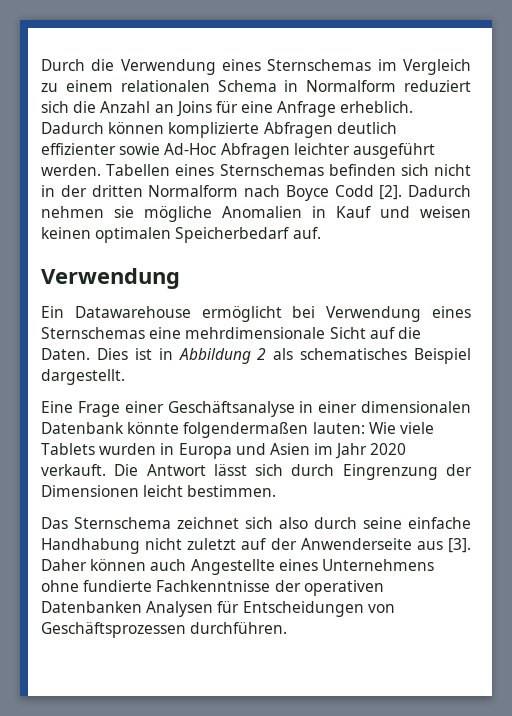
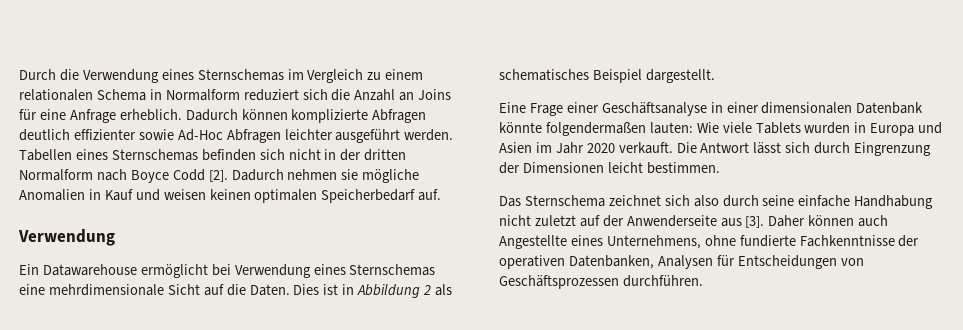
[321,559,434,571] Unternehmens -> [606,235,701,249] Unternehmens,
[41,601,142,613] Datenbanken -> [568,255,654,269] Datenbanken,

